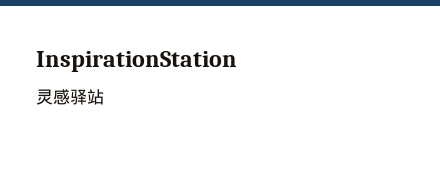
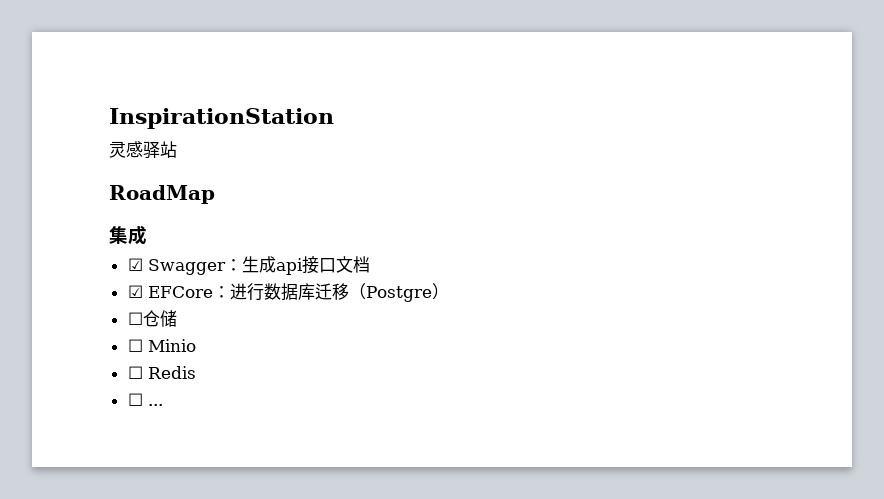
(104, 97) none -> [109,185,215,204] [109,225,147,245] [127,256,370,275] [127,283,449,302] [127,310,177,327] [127,339,196,352] [127,366,196,379] [127,393,163,406] // RoadMap // 集成 // ☑ Swagger：生成api接口文档 // ☑ EFCore：进行数据库迁移（Postgre） // ☐仓储 // ☐ Minio // ☐ Redis // ☐ ...

